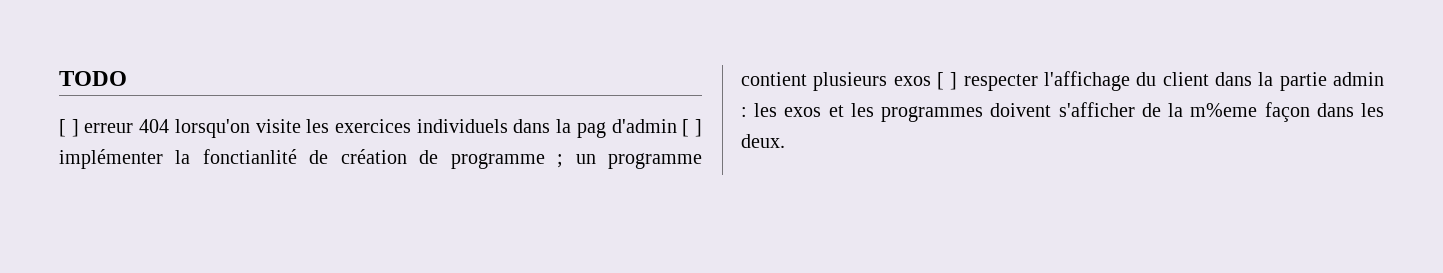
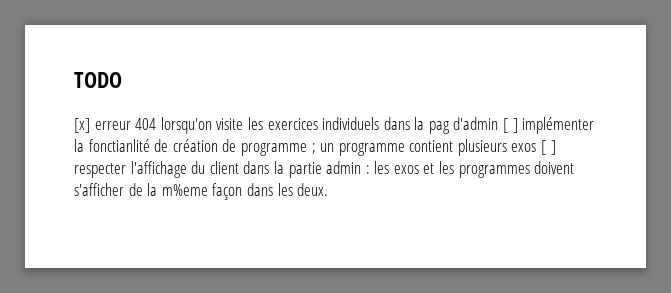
[59,119,79,137] [ ] -> [74,118,90,133] [x]

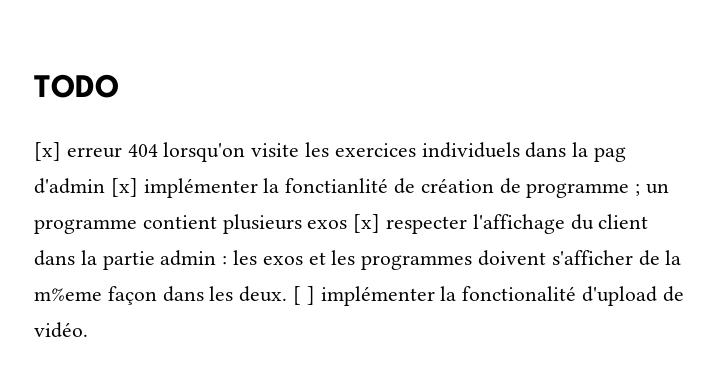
[503,118,518,133] [ ] -> [110,178,138,197] [x]
[541,140,556,155] [ ] -> [353,214,381,233] [x]
(329, 189) none -> [293,286,684,306] [34,322,88,338] [ ] implémenter la fonctionalité d'upload de vidéo.

